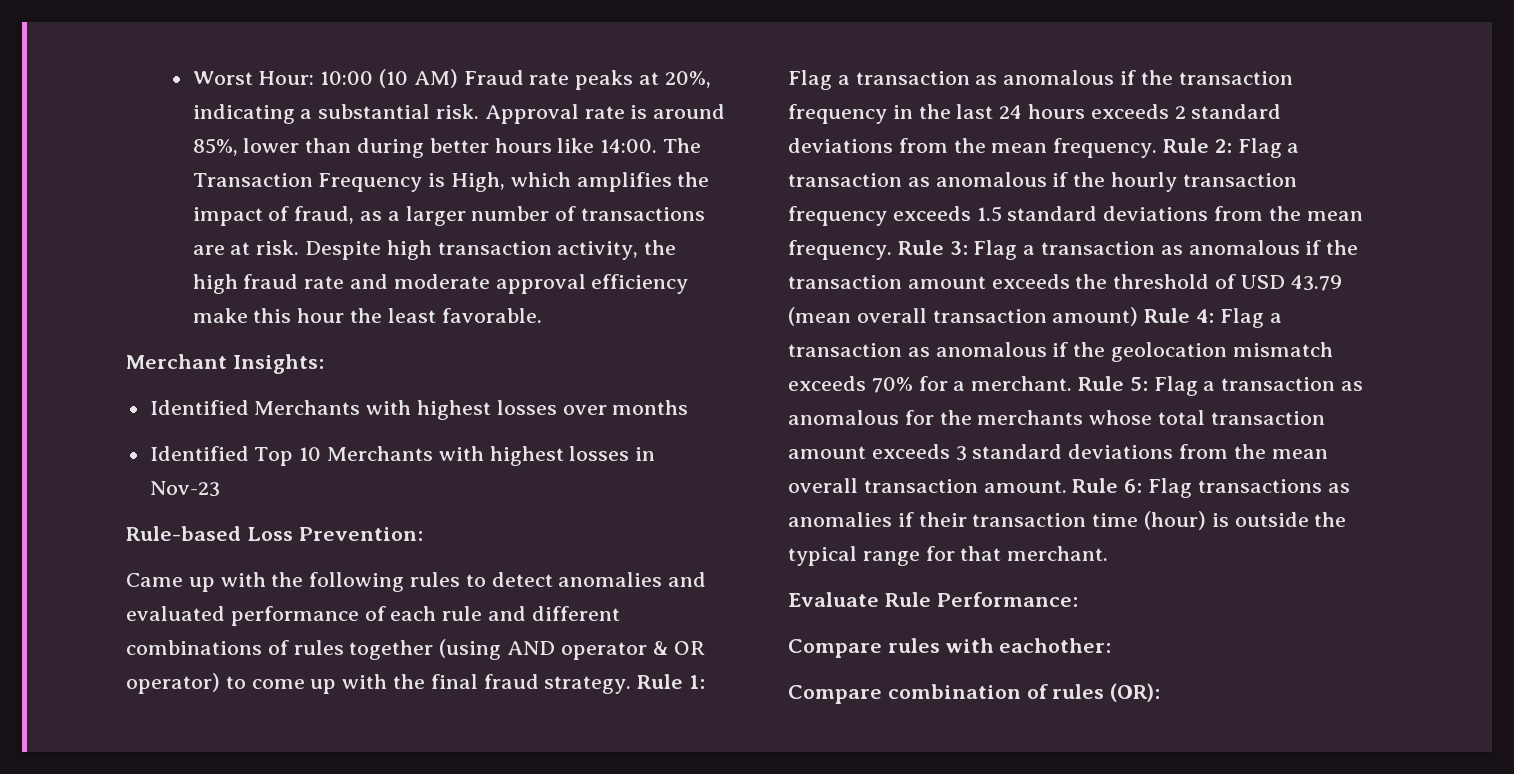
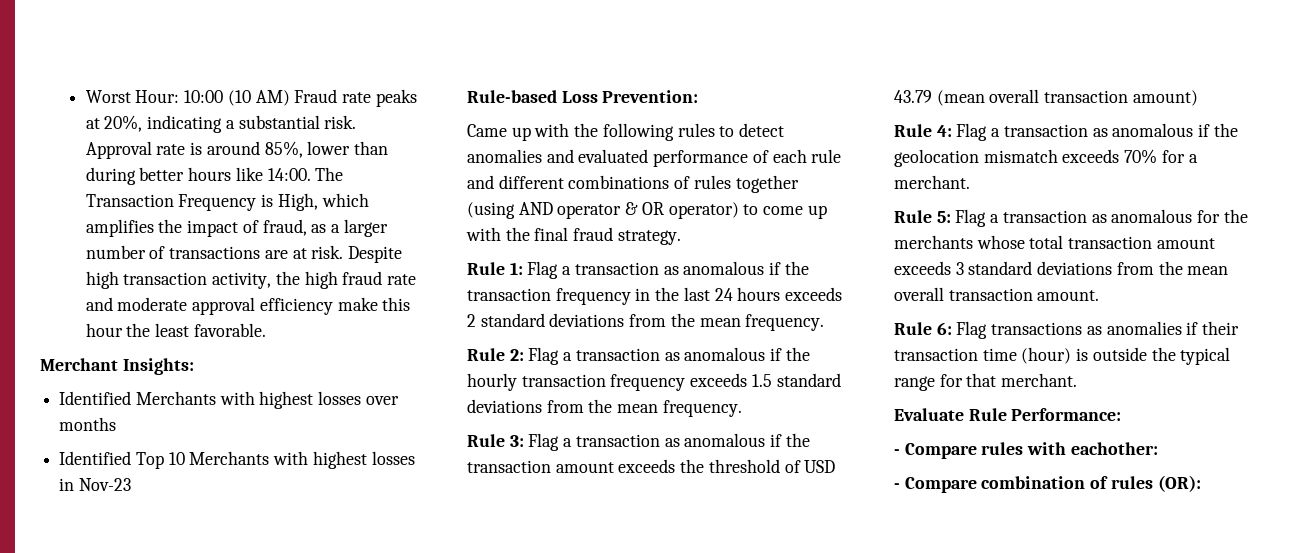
(632, 685) none -> (681, 237) //
(1158, 148) none -> (825, 322) //
(892, 250) none -> (742, 408) //
(1139, 316) none -> (1198, 98) //
(1073, 383) none -> (970, 182) //
(1067, 486) none -> (1100, 295) //
(1078, 599) none -> [894,449,900,455] -
(1112, 645) none -> [894,483,900,489] -

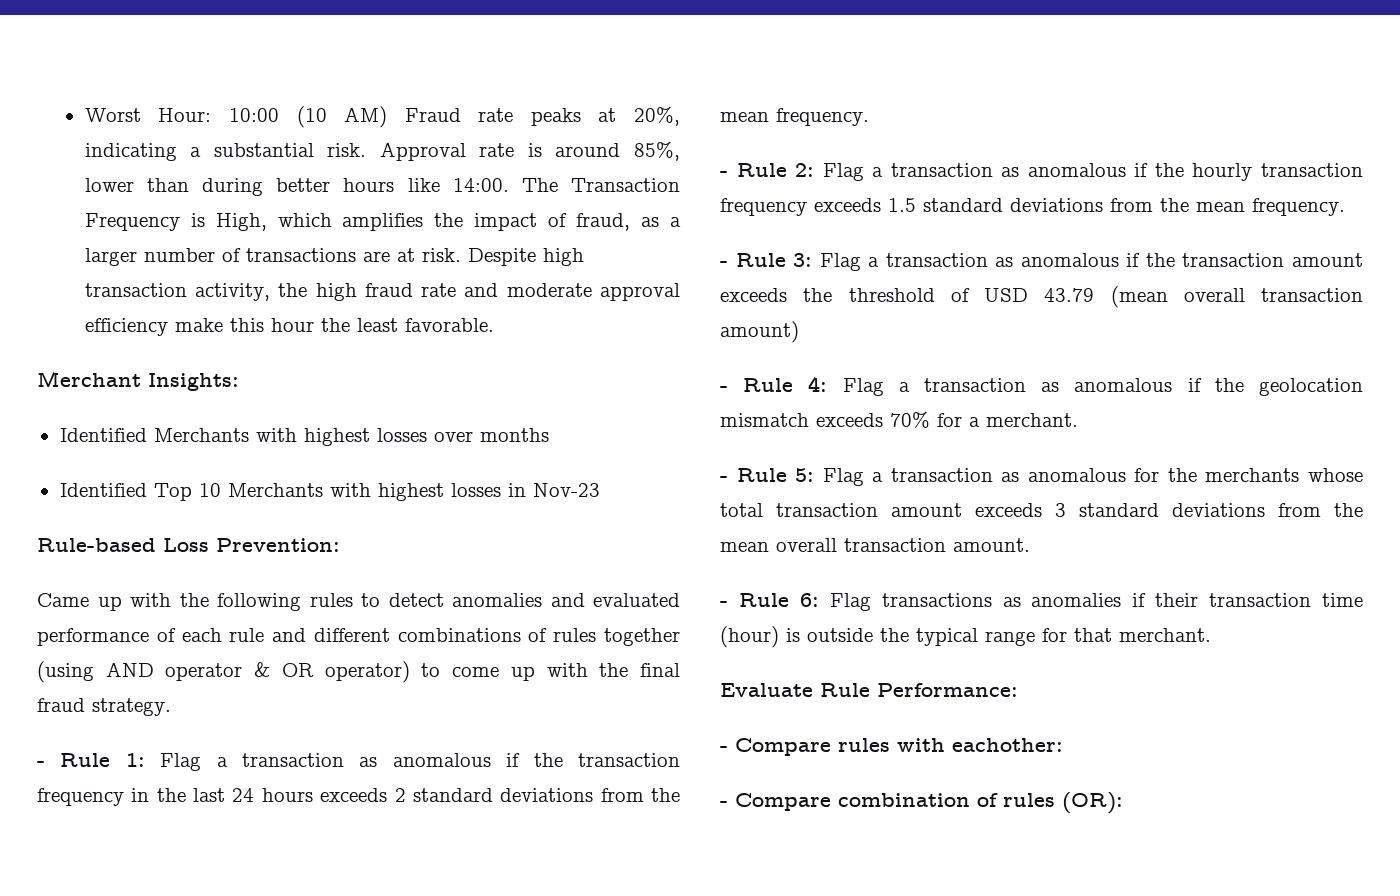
(681, 237) none -> [37,761,45,767] -
(825, 322) none -> [720,171,728,177] -
(742, 408) none -> [720,261,728,267] -
(1198, 98) none -> [720,386,728,392] -
(970, 182) none -> [720,476,728,482] -
(1100, 295) none -> [720,601,728,607] -

